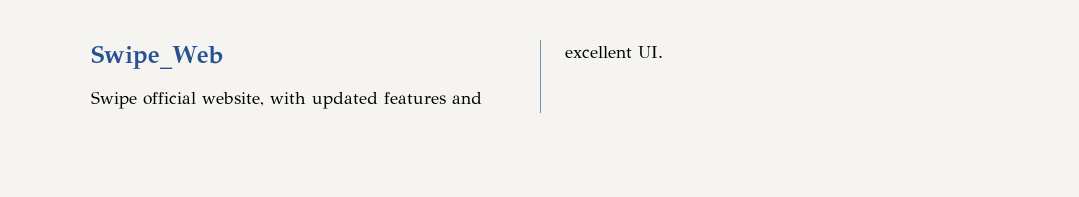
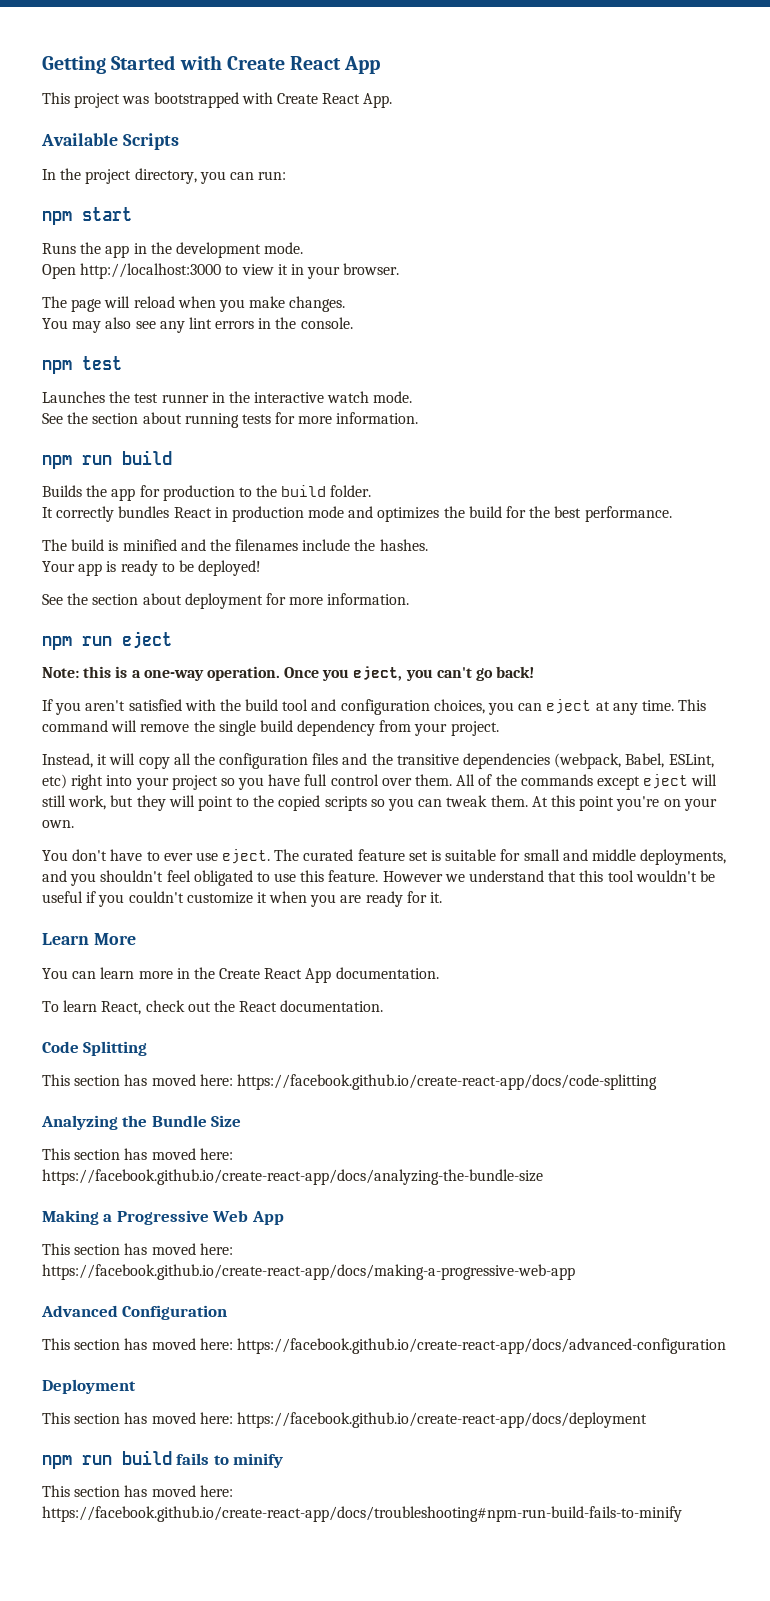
[91,45,223,69] [91,91,482,109] [565,46,663,58] Swipe_Web // Swipe official website, with updated features and excellent UI. -> [42,55,381,74] [42,92,393,108] [41,133,179,150] [42,168,287,184] [42,207,132,225] [42,242,304,258] [42,263,400,279] [42,296,346,312] [42,317,353,333] [42,356,122,374] [42,391,413,403] [42,412,419,428] [42,450,172,469] [42,485,372,501] [42,506,672,522] [42,539,428,551] [42,560,262,576] [42,593,410,609] [42,631,172,650] [42,666,535,681] [42,699,707,715] [42,720,499,736] [42,753,714,769] [42,774,718,790] [42,795,717,811] [42,820,74,828] [42,849,727,865] [42,870,715,886] [42,891,443,907] [42,933,136,945] [42,967,439,983] [42,1000,384,1015] [42,1041,148,1056] [42,1074,657,1090] [41,1115,242,1130] [42,1148,233,1160] [42,1169,543,1185] [42,1210,284,1225] [42,1243,233,1255] [42,1264,575,1280] [41,1305,228,1320] [42,1338,726,1354] [42,1379,136,1394] [42,1412,647,1428] [42,1450,284,1469] [42,1485,233,1497] [42,1506,682,1522] Getting Started with Create React App // This project was bootstrapped with Create React App. // Available Scripts // In the project directory, you can run: // npm start // Runs the app in the development mode. // Open http://localhost:3000 to view it in your browser. // The page will reload when you make changes. // You may also see any lint errors in the console. // npm test // Launches the test runner in the interactive watch mode. // See the section about running tests for more information. // npm run build // Builds the app for production to the build folder. // It correctly bundles React in production mode and optimizes the build for the best performance. // The build is minified and the filenames include the hashes. // Your app is ready to be deployed! // See the section about deployment for more information. // npm run eject // Note: this is a one-way operation. Once you eject, you can't go back! // If you aren't satisfied with the build tool and configuration choices, you can eject at any time. This command will remove the single build dependency from your project. // Instead, it will copy all the configuration files and the transitive dependencies (webpack, Babel, ESLint, etc) right into your project so you have full control over them. All of the commands except eject will still work, but they will point to the copied scripts so you can tweak them. At this point you're on your own. // You don't have to ever use eject. The curated feature set is suitable for small and middle deployments, and you shouldn't feel obligated to use this feature. However we understand that this tool wouldn't be useful if you couldn't customize it when you are ready for it. // Learn More // You can learn more in the Create React App documentation. // To learn React, check out the React documentation. // Code Splitting // This section has moved here: https://facebook.github.io/create-react-app/docs/code-splitting // Analyzing the Bundle Size // This section has moved here: https://facebook.github.io/create-react-app/docs/analyzing-the-bundle-size // Making a Progressive Web App // This section has moved here: https://facebook.github.io/create-react-app/docs/making-a-progressive-web-app // Advanced Configuration // This section has moved here: https://facebook.github.io/create-react-app/docs/advanced-configuration // Deployment // This section has moved here: https://facebook.github.io/create-react-app/docs/deployment // npm run build fails to minify // This section has moved here: https://facebook.github.io/create-react-app/docs/troubleshooting#npm-run-build-fails-to-minify

